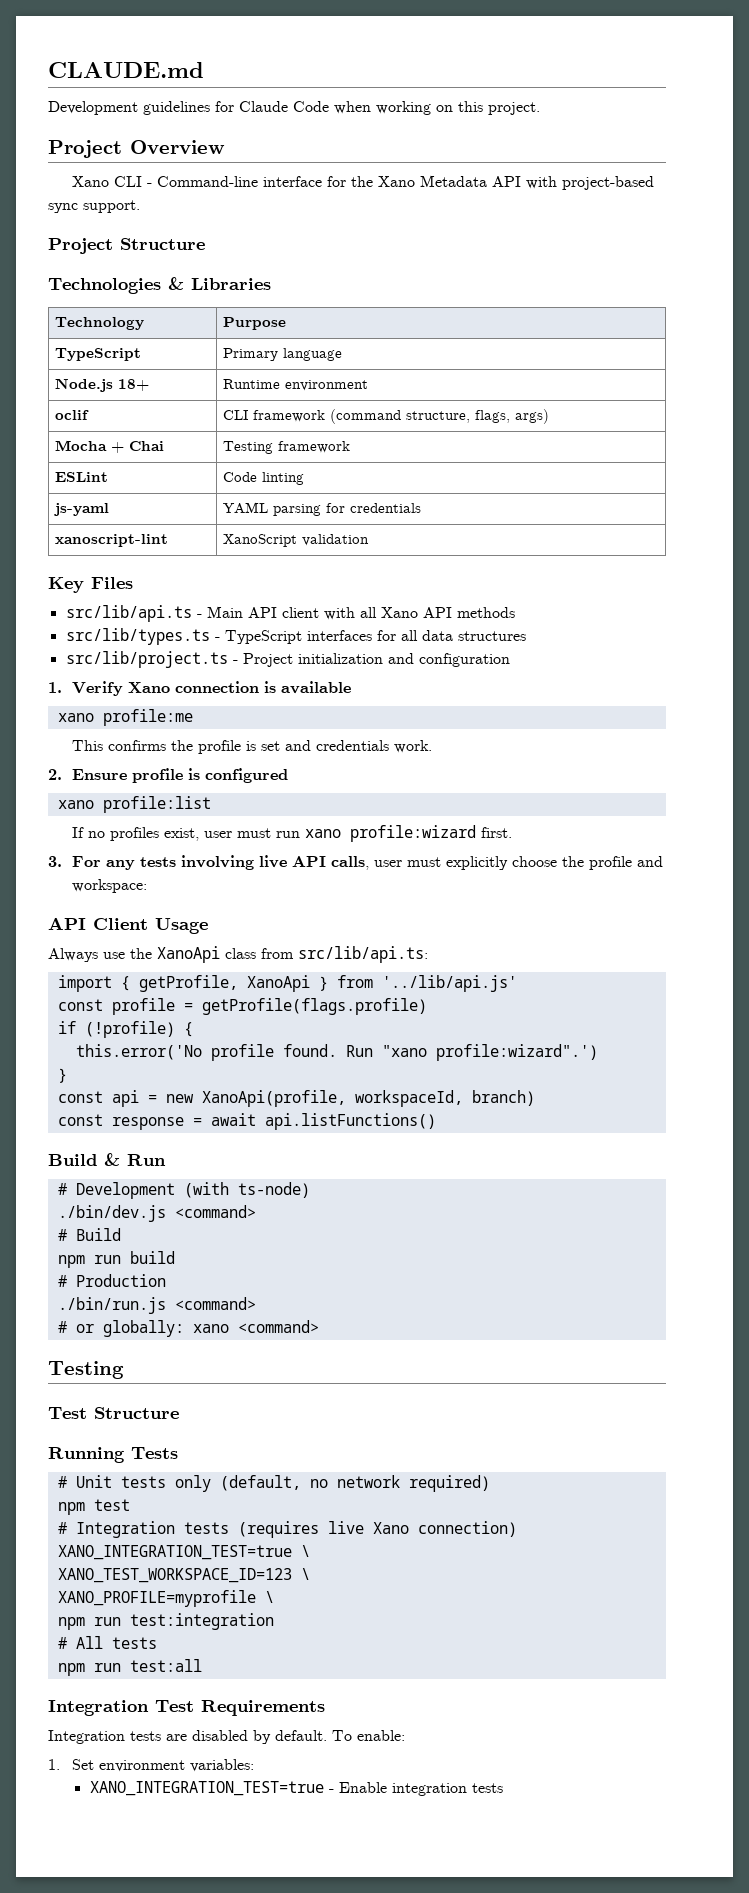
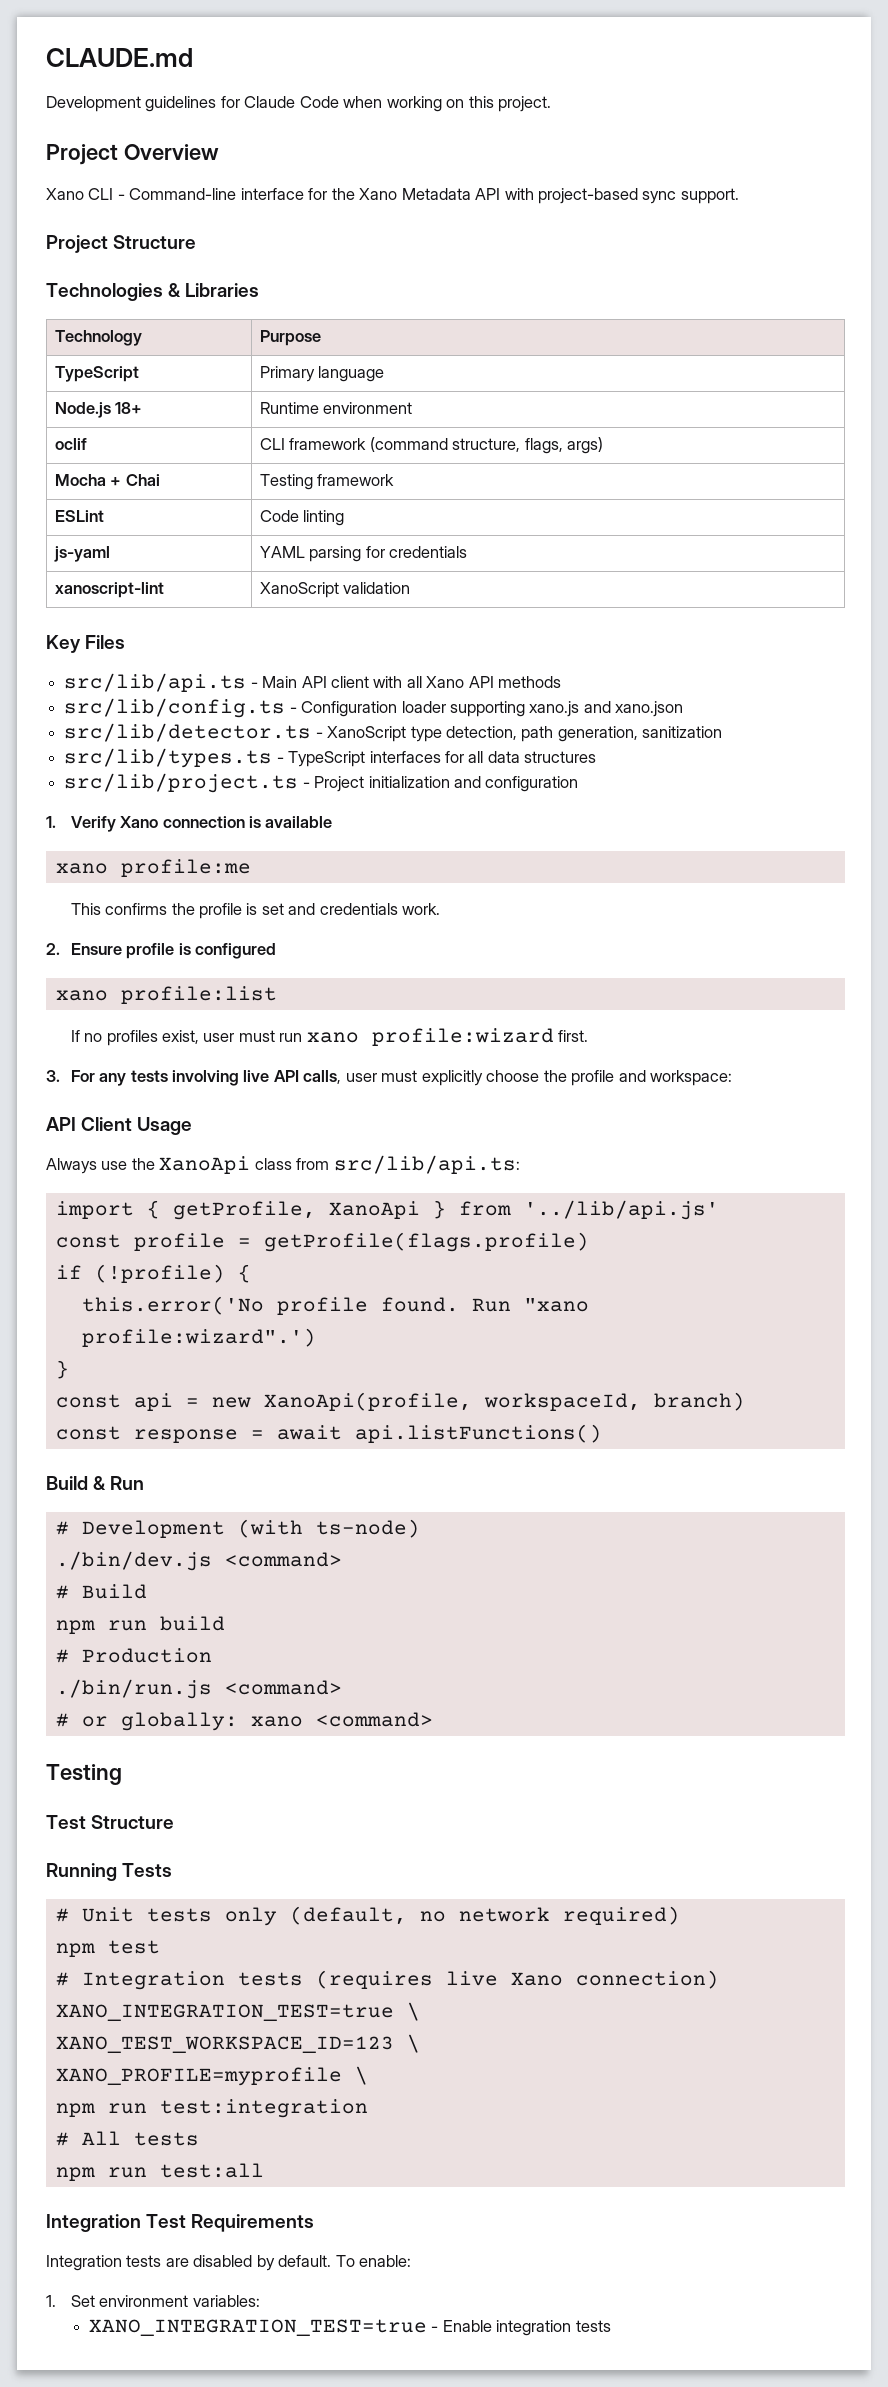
(515, 612) none -> [64,698,684,718] [64,723,723,742] // src/lib/config.ts - Configuration loader supporting xano.js and xano.json // src/lib/detector.ts - XanoScript type detection, path generation, sanitization

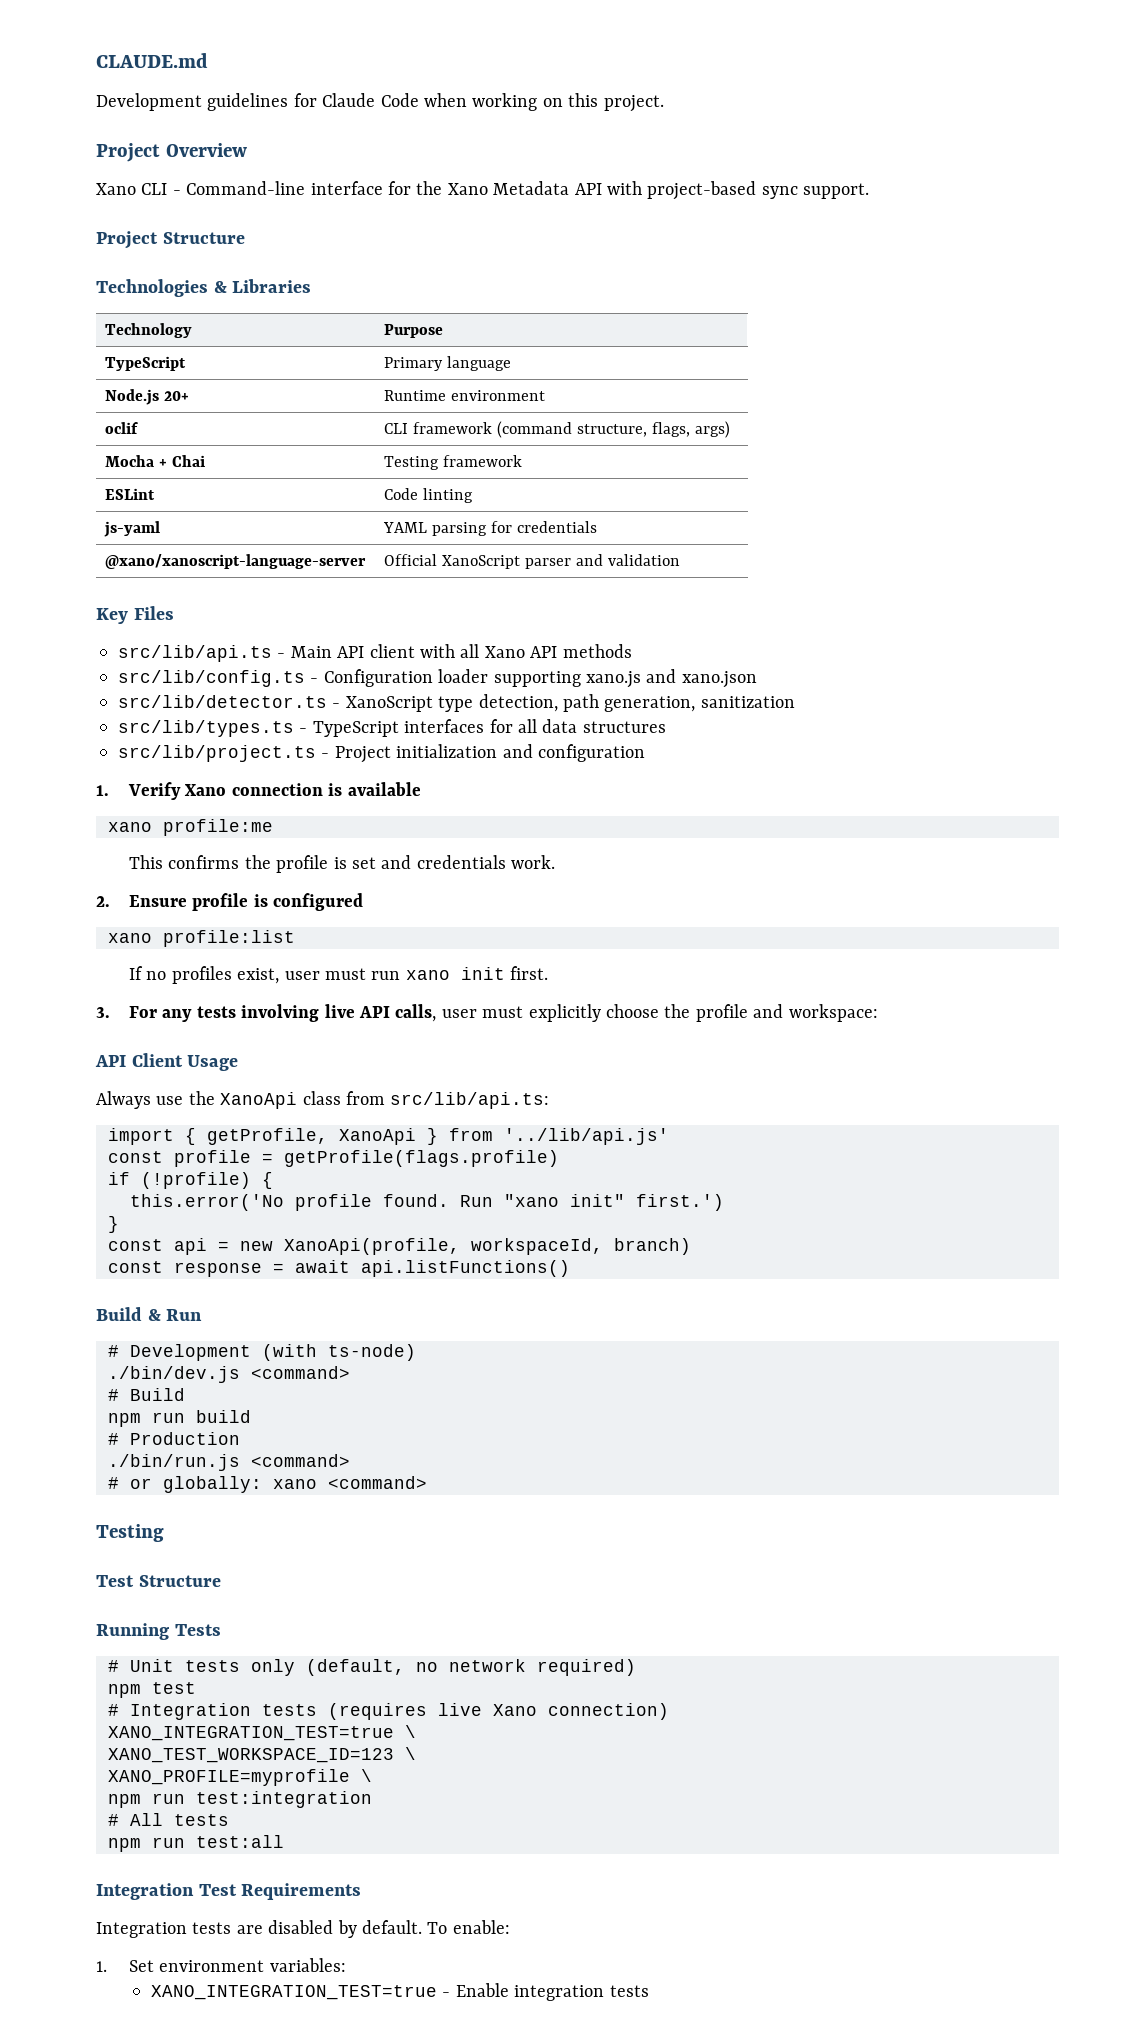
[115,402,143,414] 18+ -> [164,391,190,401] 20+
[55,582,165,598] [260,582,340,598] xanoscript-lint | XanoScript -> [105,554,367,569] [384,554,603,569] @xano/xanoscript-language-server | Official XanoScript parser and
[371,1028,554,1046] profile:wizard -> [460,967,505,980] init
[81,1328,316,1347] profile:wizard".') -> [570,1194,724,1211] init" first.')

